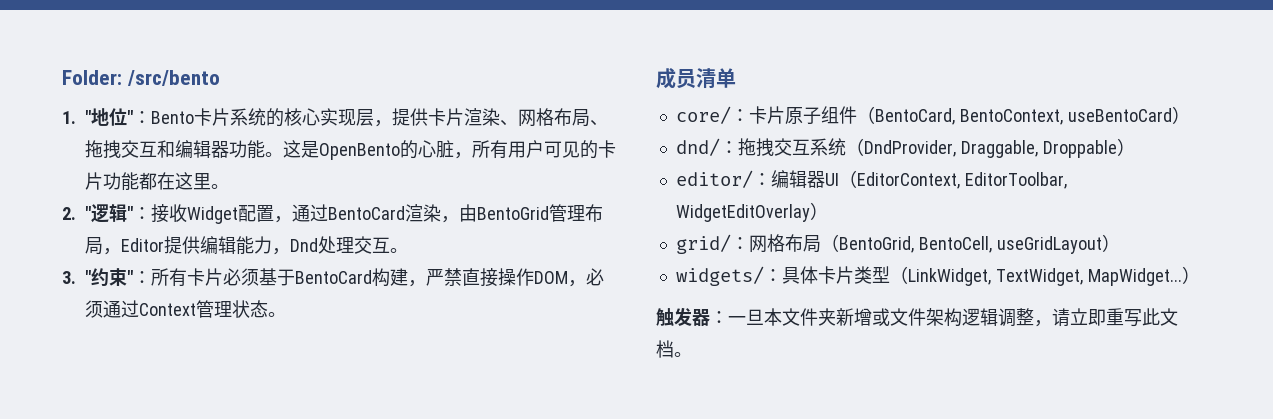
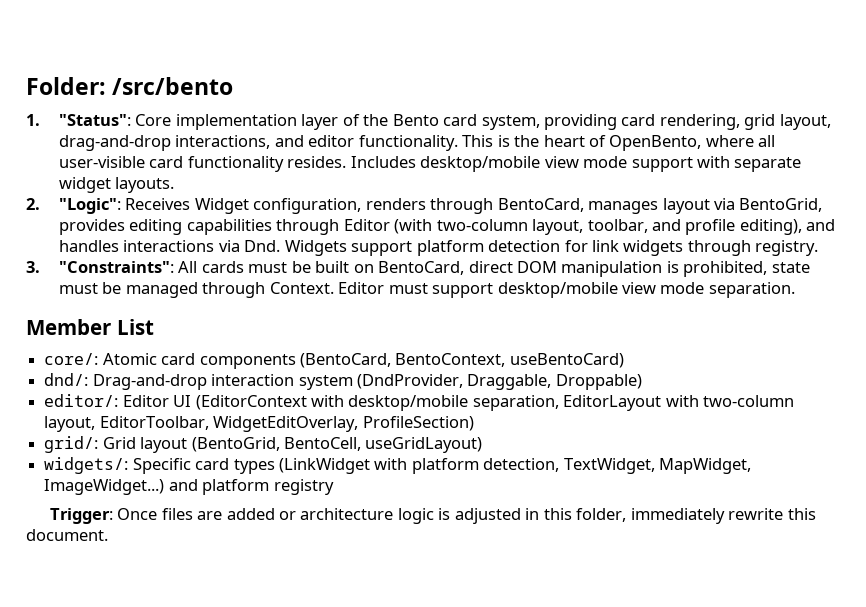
[85,108,608,127] [85,140,616,160] [85,172,229,191] [62,204,603,224] [85,236,408,255] [62,268,604,287] [85,300,286,318] [656,67,736,89] [675,106,1190,125] [675,138,1135,158] [675,170,1067,189] [675,202,828,222] [675,234,1120,254] [675,266,1200,286] [656,307,1178,327] [656,340,692,358] "地位"：Bento卡片系统的核心实现层，提供卡片渲染、网格布局、拖拽交互和编辑器功能。这是OpenBento的心脏，所有用户可见的卡片功能都在这里。 // 2. "逻辑"：接收Widget配置，通过BentoCard渲染，由BentoGrid管理布局，Editor提供编辑能力，Dnd处理交互。 // 3. "约束"：所有卡片必须基于BentoCard构建，严禁直接操作DOM，必须通过Context管理状态。 // 成员清单 // core/：卡片原子组件（BentoCard, BentoContext, useBentoCard） // dnd/：拖拽交互系统（DndProvider, Draggable, Droppable） // editor/：编辑器UI（EditorContext, EditorToolbar, WidgetEditOverlay） // grid/：网格布局（BentoGrid, BentoCell, useGridLayout） // widgets/：具体卡片类型（LinkWidget, TextWidget, MapWidget...） // 触发器：一旦本文件夹新增或文件架构逻辑调整，请立即重写此文档。 -> [58,114,831,130] [58,135,776,151] [58,156,802,172] [58,177,175,193] [26,198,823,214] [58,219,836,235] [58,240,819,256] [26,261,810,277] [58,282,795,298] [26,319,154,335] [44,353,624,369] [44,373,642,390] [44,394,795,411] [44,416,474,432] [44,436,483,453] [44,457,752,474] [44,479,334,495] [49,508,816,524] [26,529,108,541] "Status": Core implementation layer of the Bento card system, providing card rendering, grid layout, drag-and-drop interactions, and editor functionality. This is the heart of OpenBento, where all user-visible card functionality resides. Includes desktop/mobile view mode support with separate widget layouts. // 2. "Logic": Receives Widget configuration, renders through BentoCard, manages layout via BentoGrid, provides editing capabilities through Editor (with two-column layout, toolbar, and profile editing), and handles interactions via Dnd. Widgets support platform detection for link widgets through registry. // 3. "Constraints": All cards must be built on BentoCard, direct DOM manipulation is prohibited, state must be managed through Context. Editor must support desktop/mobile view mode separation. // Member List // core/: Atomic card components (BentoCard, BentoContext, useBentoCard) // dnd/: Drag-and-drop interaction system (DndProvider, Draggable, Droppable) // editor/: Editor UI (EditorContext with desktop/mobile separation, EditorLayout with two-column layout, EditorToolbar, WidgetEditOverlay, ProfileSection) // grid/: Grid layout (BentoGrid, BentoCell, useGridLayout) // widgets/: Specific card types (LinkWidget with platform detection, TextWidget, MapWidget, ImageWidget...) and platform registry // Trigger: Once files are added or architecture logic is adjusted in this folder, immediately rewrite this document.

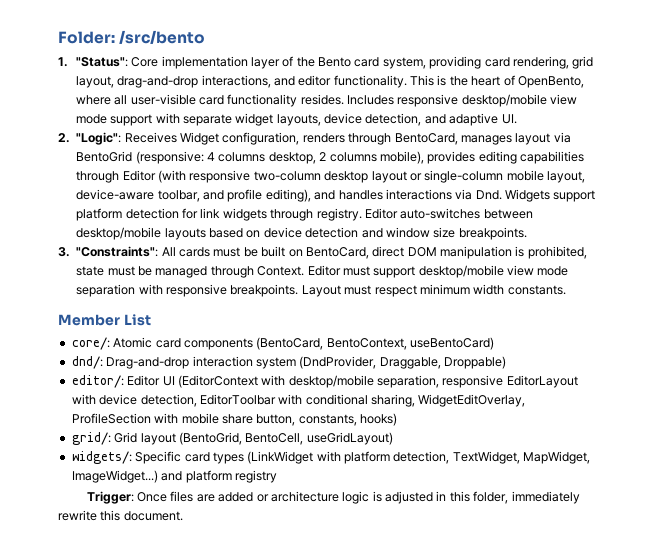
(416, 162) none -> [397,94,459,107] responsive
[115,177,175,193] layouts. -> [276,113,517,126] layouts, device detection, and adaptive UI.
[739,198,823,212] BentoGrid, -> [76,151,424,164] BentoGrid (responsive: 4 columns desktop, 2 columns mobile),
[436,219,584,235] two-column layout, -> [189,170,585,183] [76,189,155,200] responsive two-column desktop layout or single-column mobile layout, device-aware
(819, 248) none -> [364,208,533,219] [76,227,527,240] Editor auto-switches between desktop/mobile layouts based on device detection and window size breakpoints.
[708,282,795,298] separation. -> [76,284,566,297] separation with responsive breakpoints. Layout must respect minimum width constants.
(559, 403) none -> [442,375,504,388] responsive
[703,395,795,407] [44,416,474,432] two-column layout, EditorToolbar, WidgetEditOverlay, ProfileSection) -> [99,394,526,407] [71,413,397,426] device detection, EditorToolbar with conditional sharing, WidgetEditOverlay, ProfileSection with mobile share button, constants, hooks)

